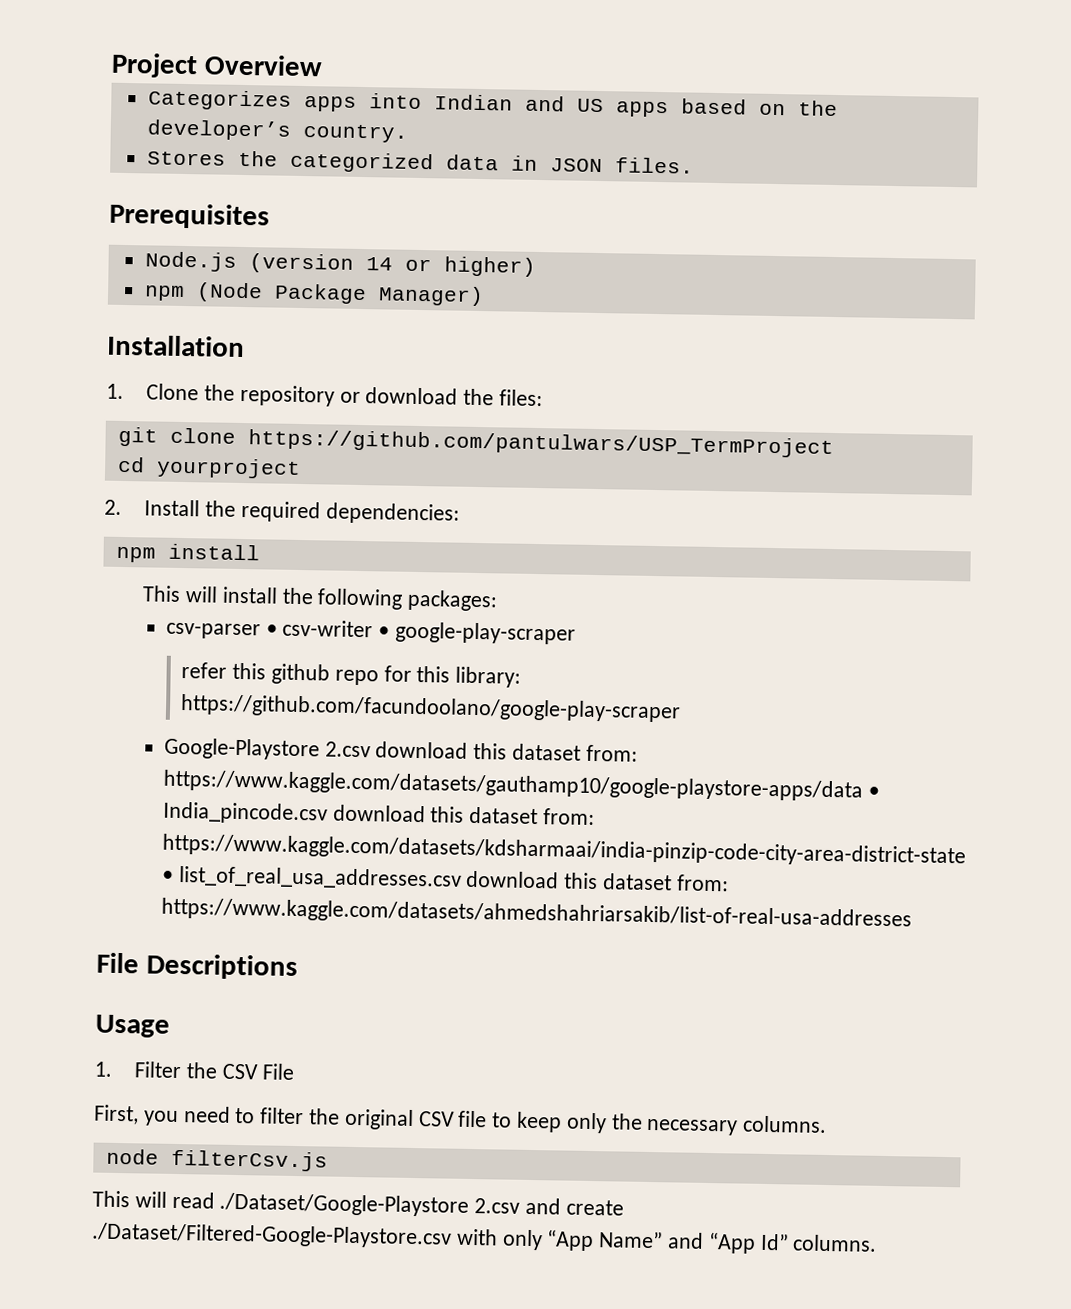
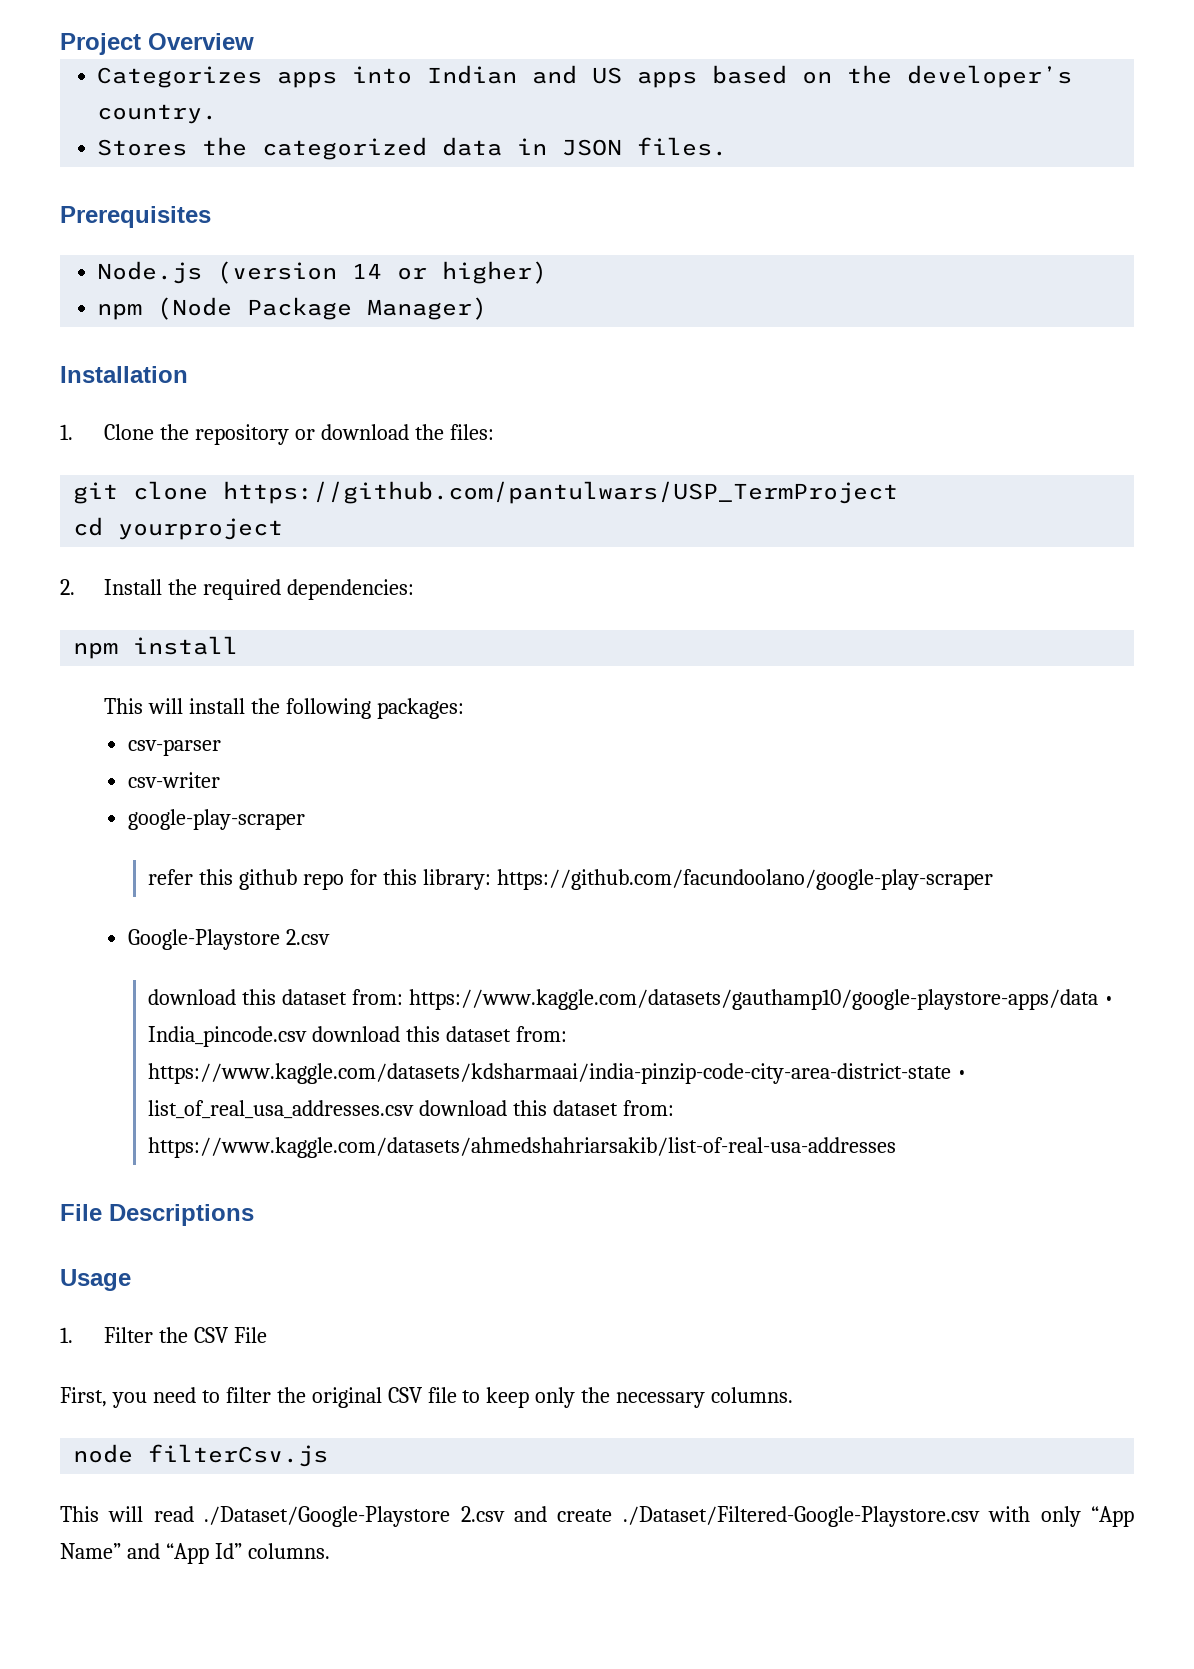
[265,624,278,636] • -> (222, 747) //
[378,626,391,638] • -> (221, 780) //
(371, 749) none -> (331, 937) //

